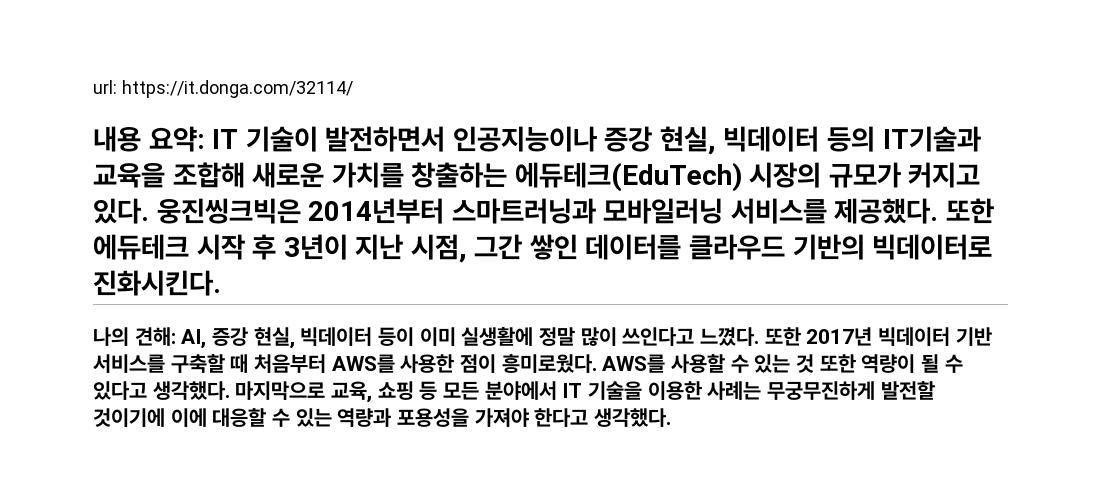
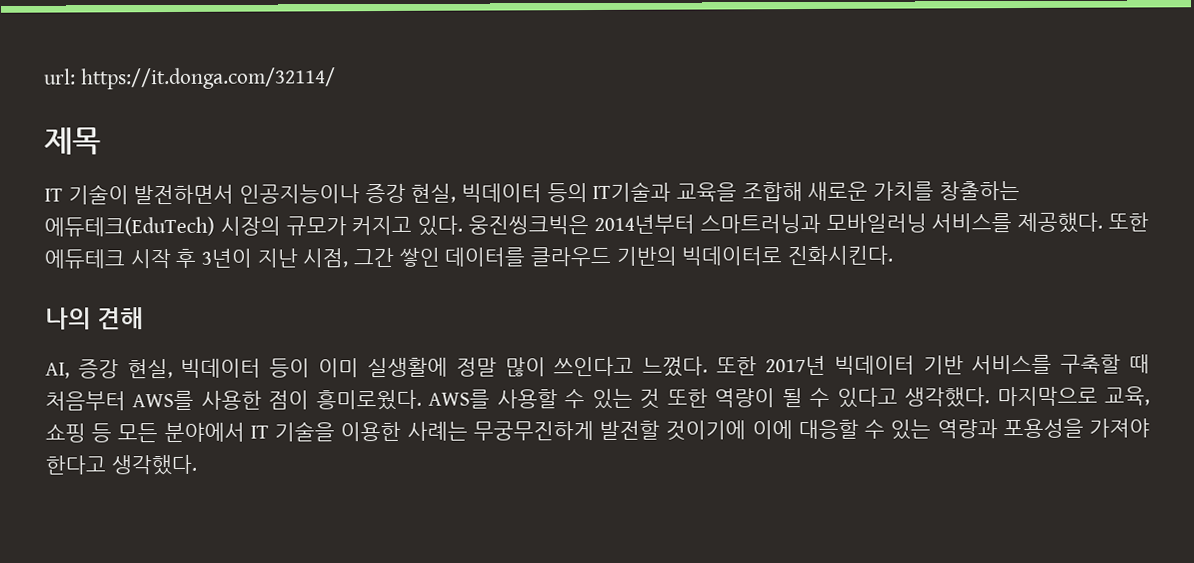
[93,126,205,152] 내용 요약: -> [44,127,101,155] 제목 //
[134,327,176,346] 견해: -> [97,307,145,330] 견해 //

